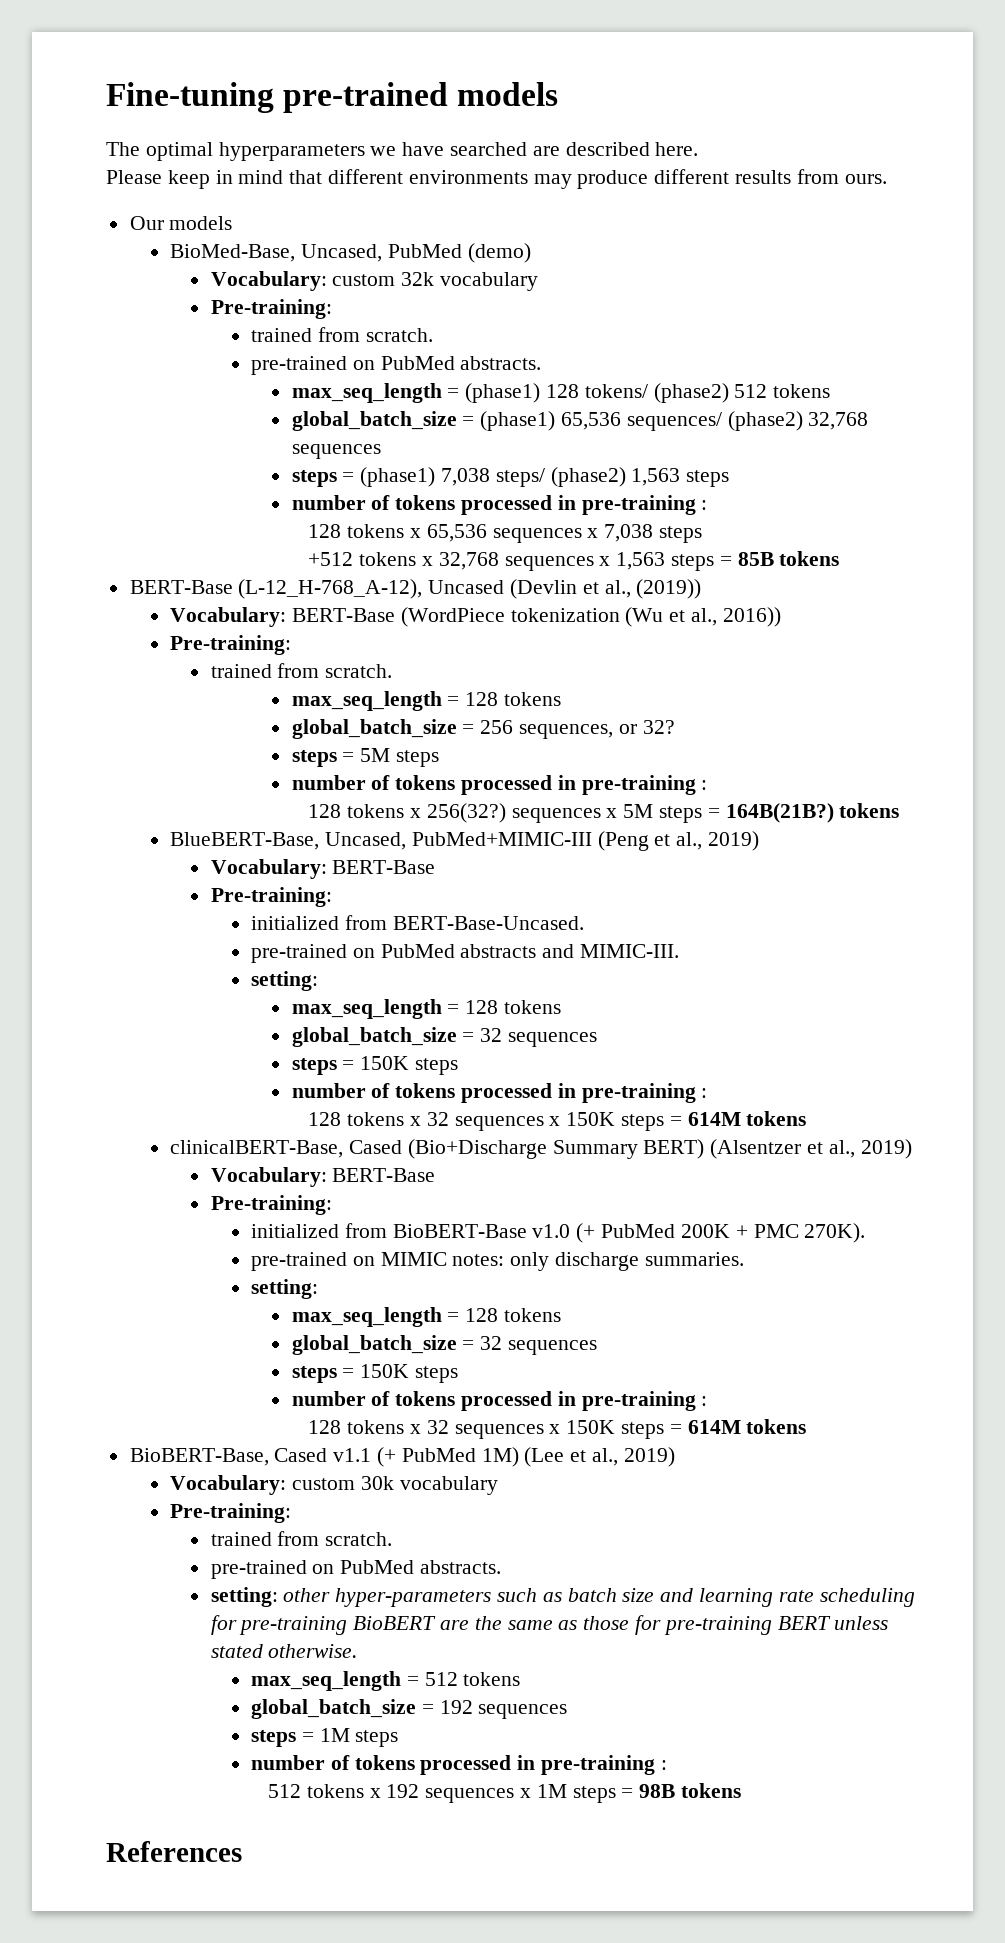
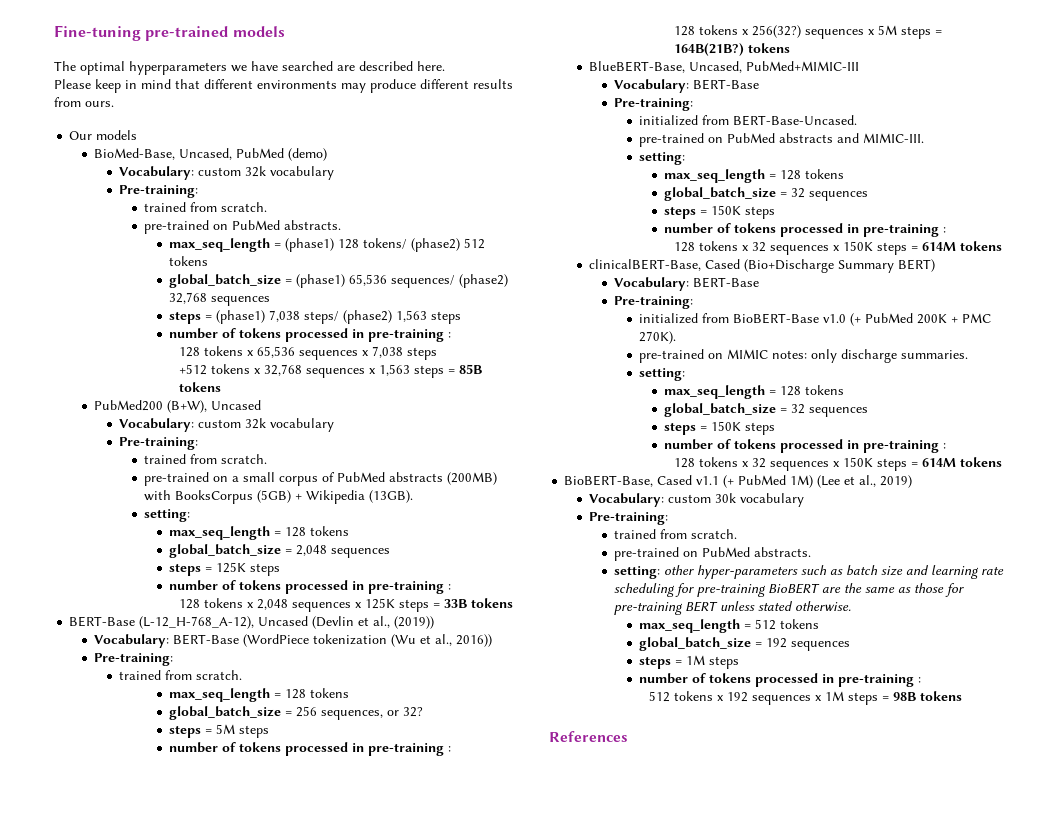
(840, 558) none -> [94,400,262,413] [119,418,335,432] [119,437,199,450] [144,454,268,464] [144,472,498,486] [144,490,414,504] [144,509,191,522] [169,526,350,540] [169,544,391,558] [169,562,281,576] [169,580,452,594] [178,598,513,612] // PubMed200 (B+W), Uncased // Vocabulary: custom 32k vocabulary // Pre-training: // trained from scratch. // pre-trained on a small corpus of PubMed abstracts (200MB) with BooksCorpus (5GB) + Wikipedia (13GB). // setting: // max_seq_length = 128 tokens // global_batch_size = 2,048 sequences // steps = 125K steps // number of tokens processed in pre-training : // 128 tokens x 2,048 sequences x 125K steps = 33B tokens
[597,831,759,851] (Peng et al., 2019) -> (860, 66) none
[710,1139,912,1159] (Alsentzer et al., 2019) -> (936, 265) none

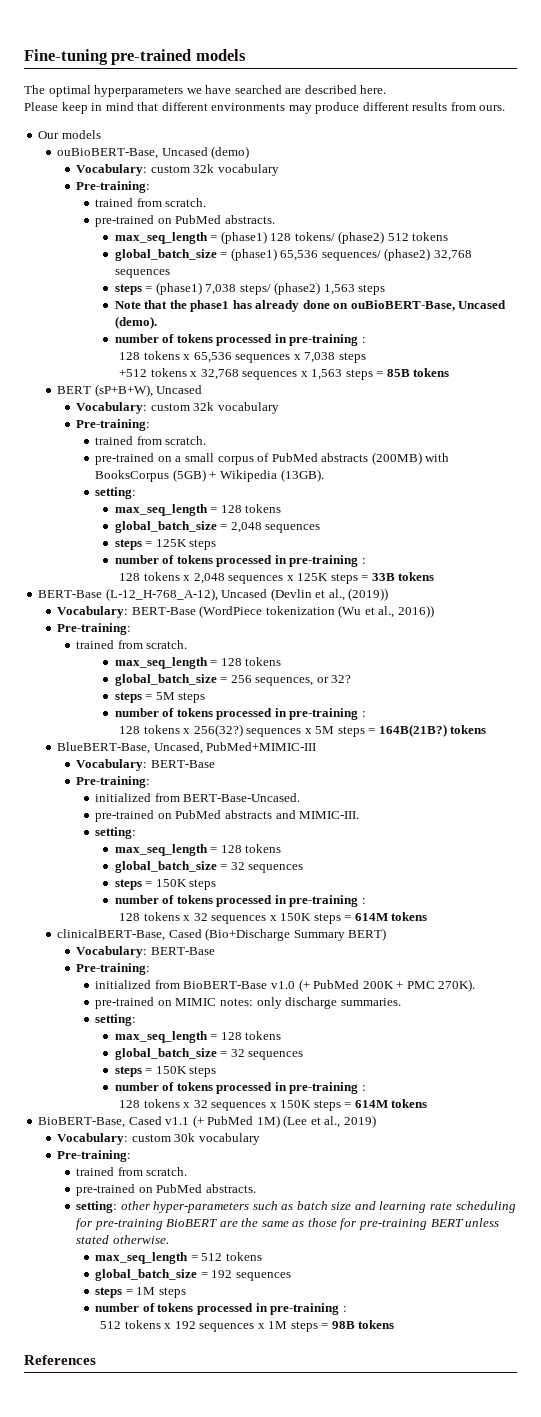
[94,148,285,160] BioMed-Base, Uncased, PubMed -> [57,147,208,159] ouBioBERT-Base, Uncased
(462, 317) none -> [114,300,507,312] [114,316,157,329] // Note that the phase1 has already done on ouBioBERT-Base, Uncased (demo).
[94,400,208,413] PubMed200 (B+W), -> [57,384,153,397] BERT (sP+B+W),

